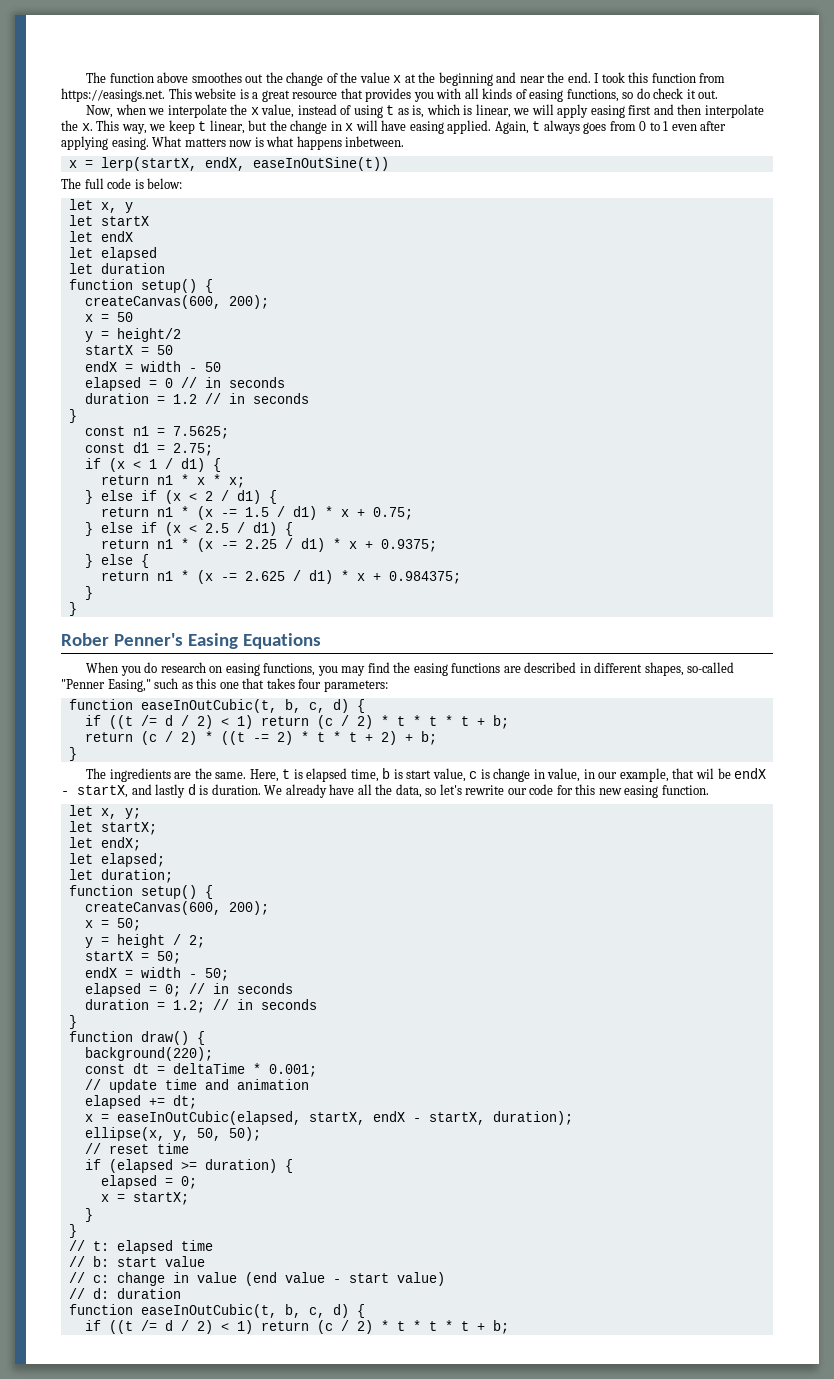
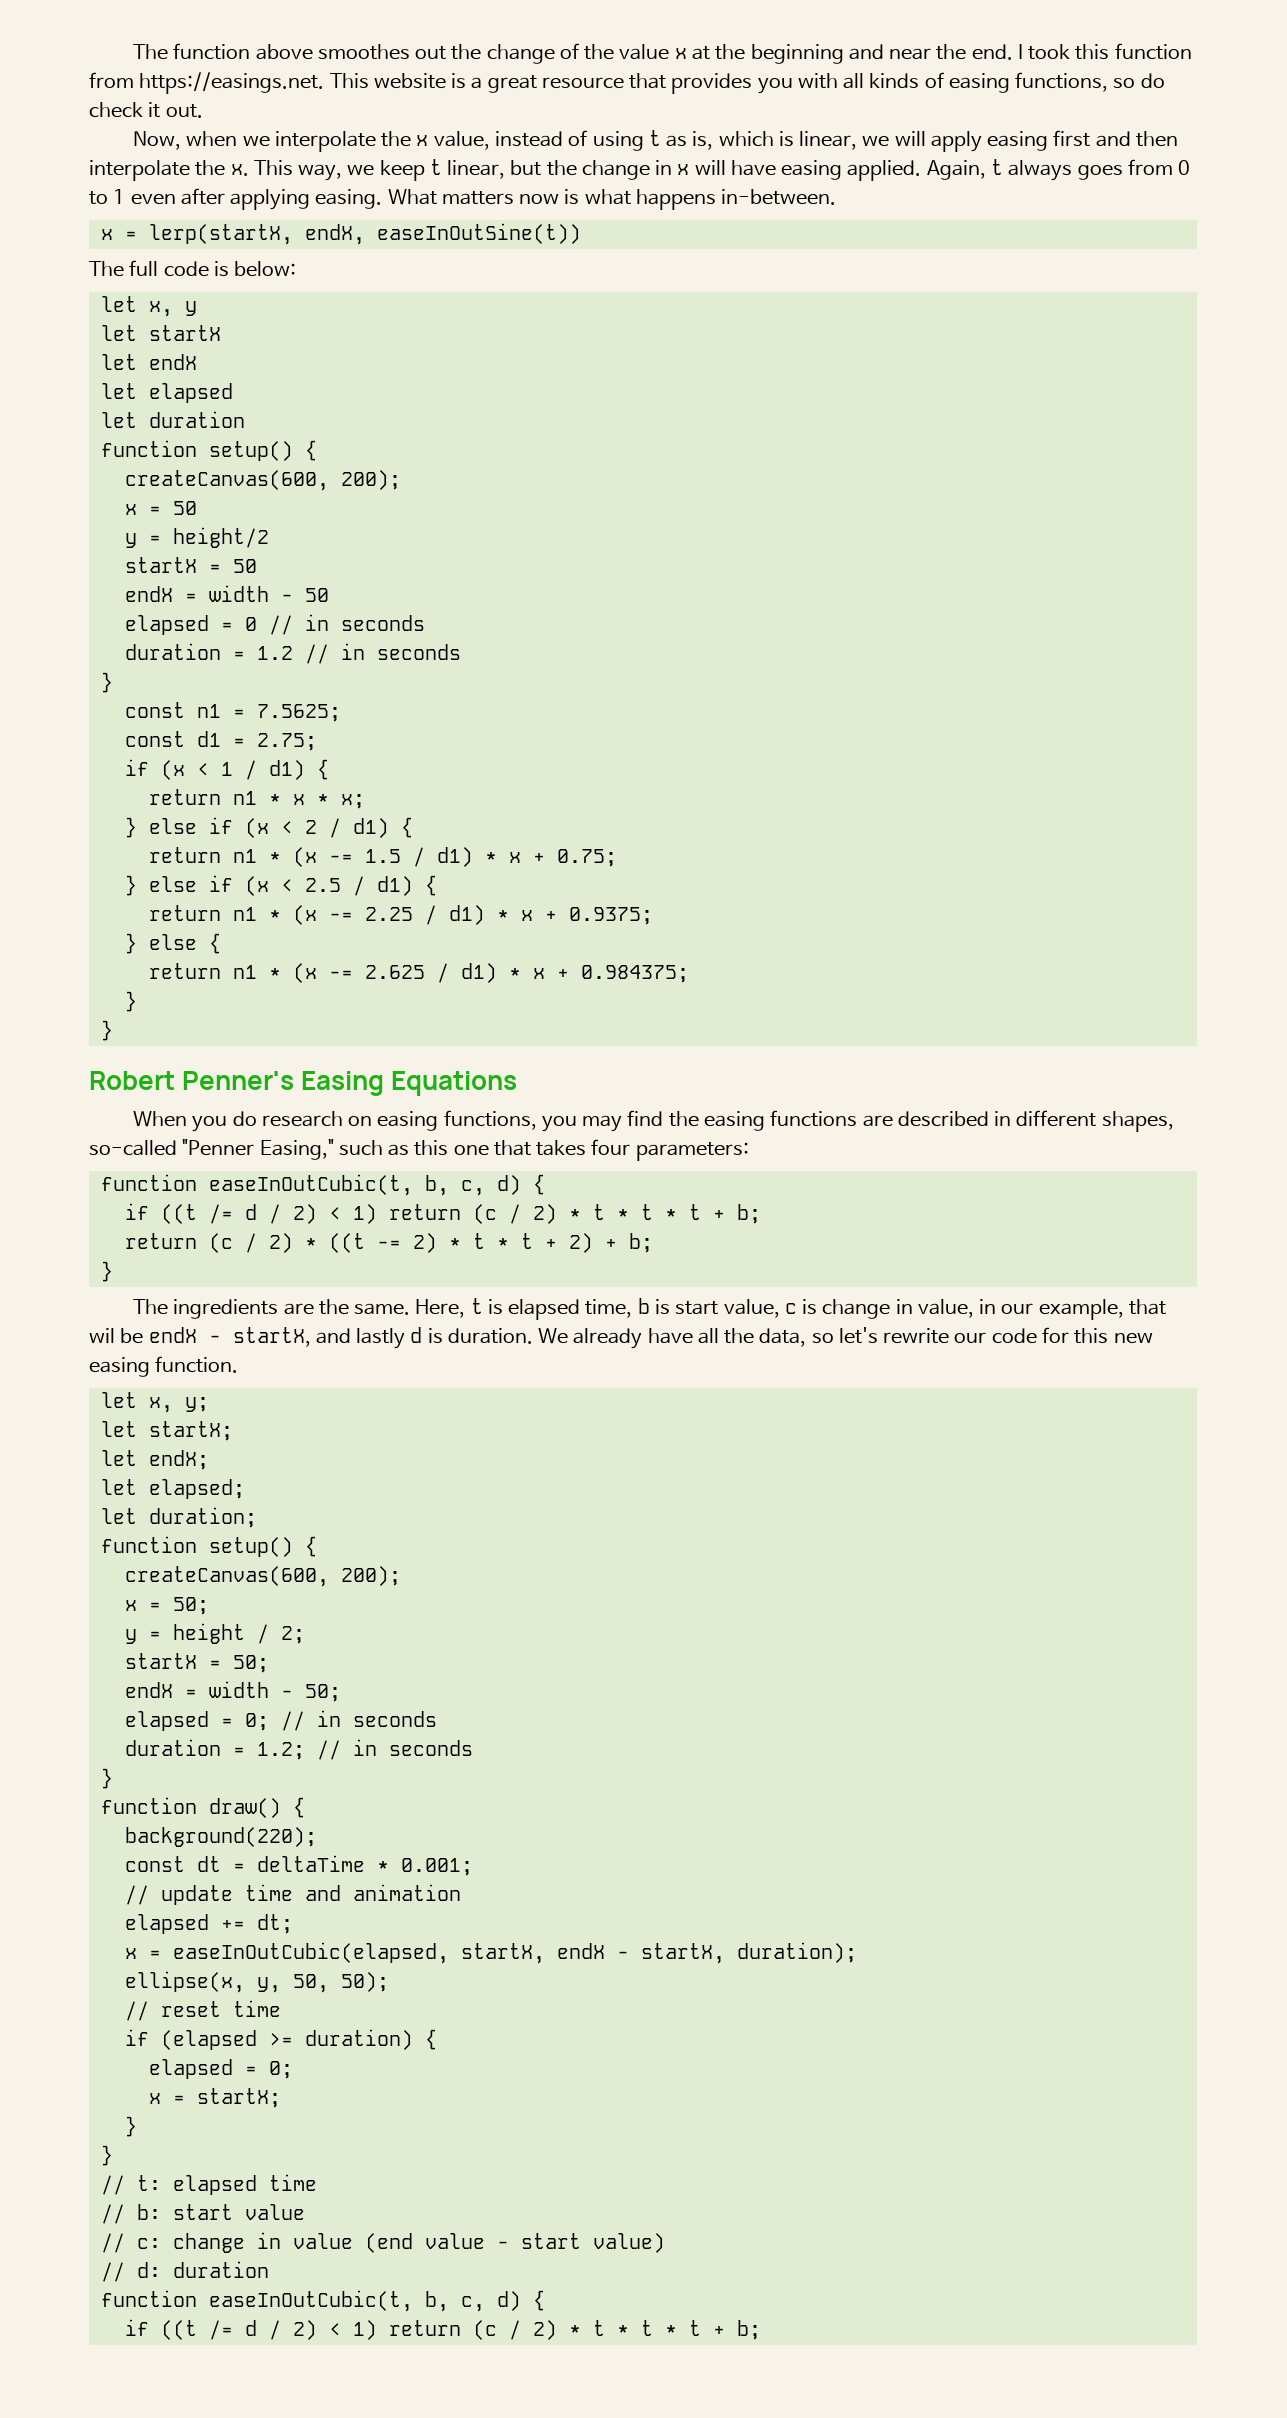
[345,136,405,147] inbetween. -> [721,189,837,205] in-between.
[61,633,109,646] Rober -> [89,1071,175,1090] Robert

